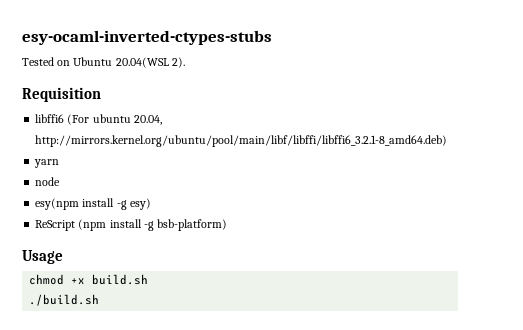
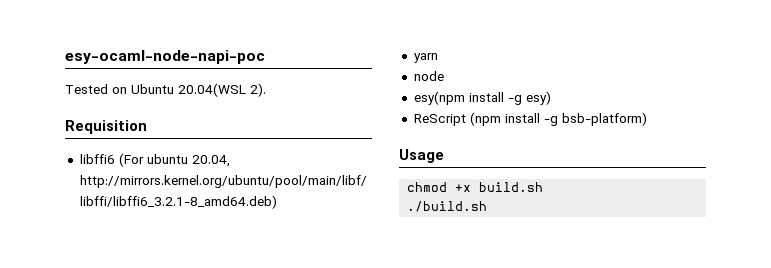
[22,30,272,45] esy-ocaml-inverted-ctypes-stubs -> [65,50,265,64] esy-ocaml-node-napi-poc

